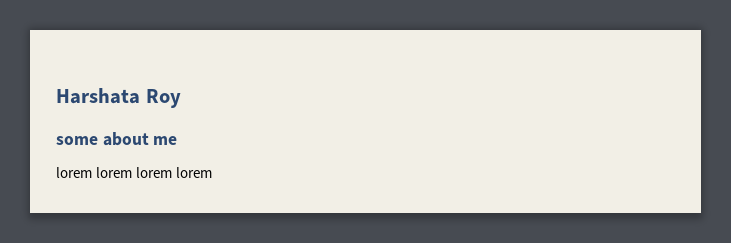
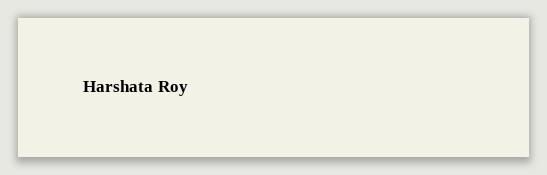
[56,132,178,146] [56,167,213,178] // some about me // lorem lorem lorem lorem -> (188, 88) none

